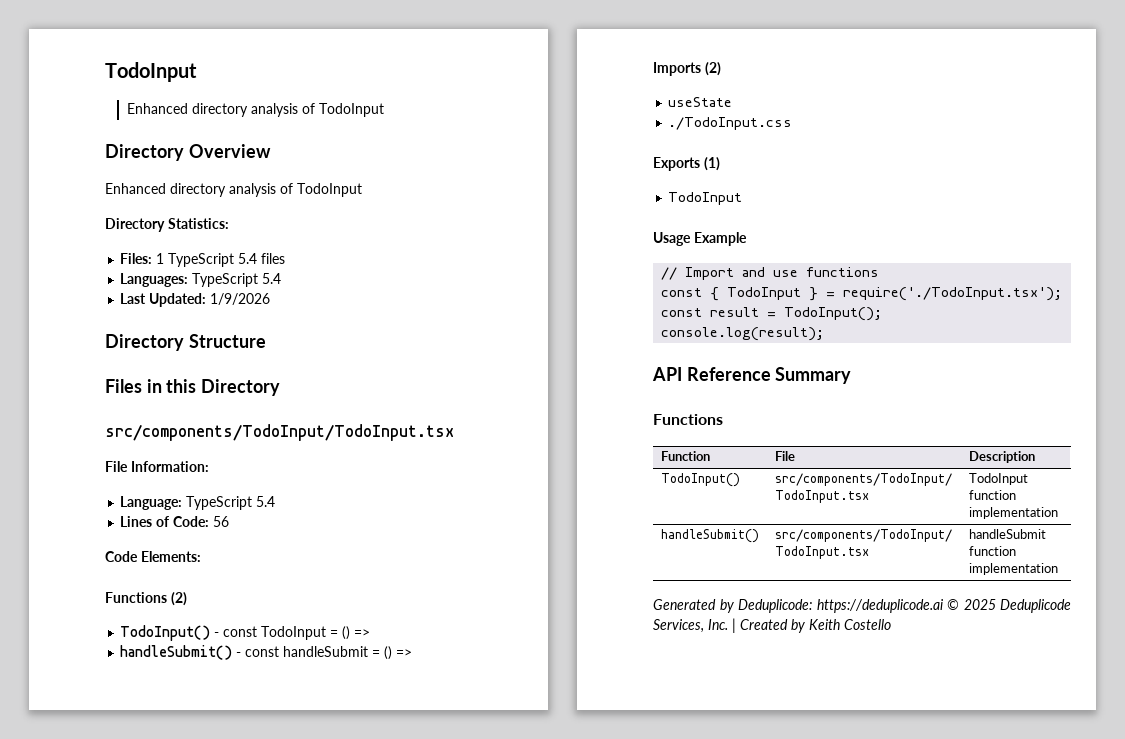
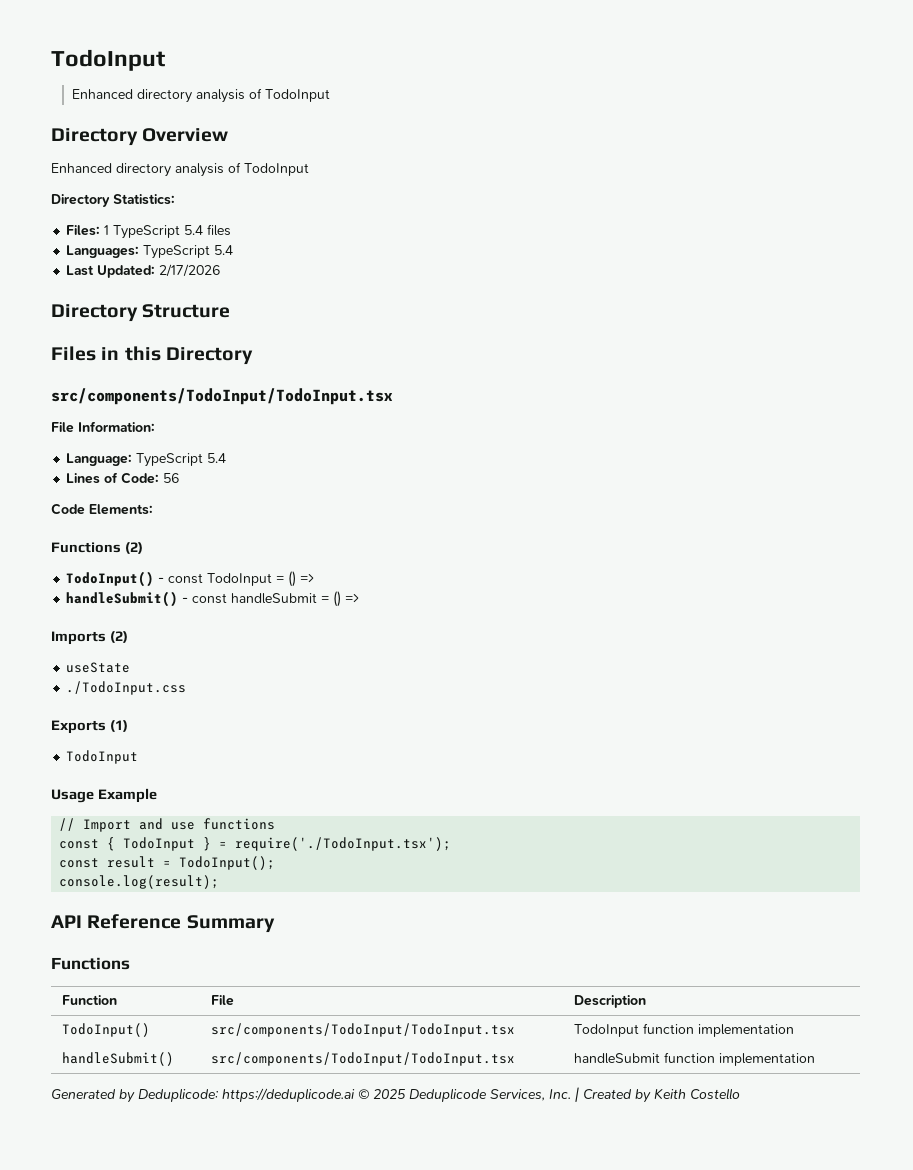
[210,293,271,305] 1/9/2026 -> [159,264,221,277] 2/17/2026

